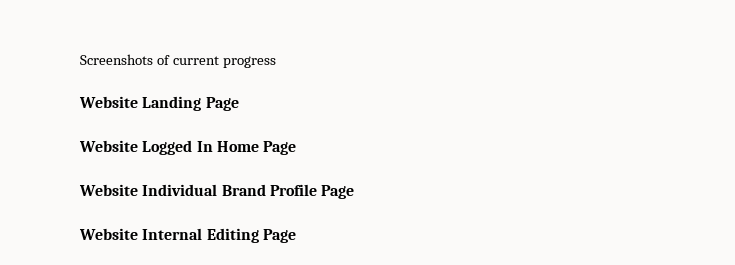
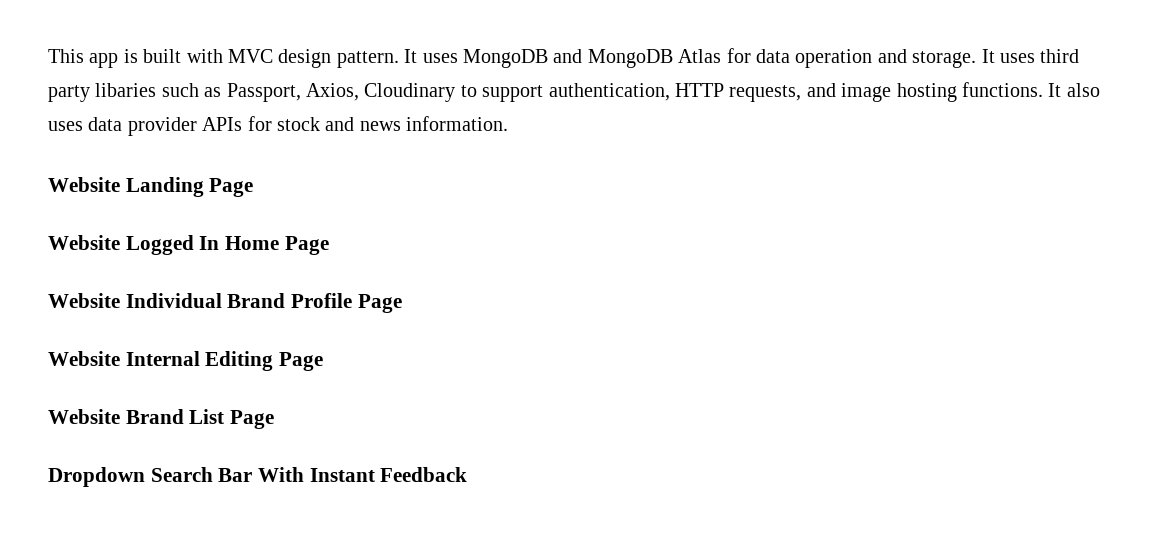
[80,54,276,68] Screenshots of current progress -> [48,48,1080,68] [48,82,1100,102] [48,116,509,136] This app is built with MVC design pattern. It uses MongoDB and MongoDB Atlas for data operation and storage. It uses third party libaries such as Passport, Axios, Cloudinary to support authentication, HTTP requests, and image hosting functions. It also uses data provider APIs for stock and news information.
(296, 236) none -> [48,409,275,429] [48,467,468,487] // Website Brand List Page // Dropdown Search Bar With Instant Feedback

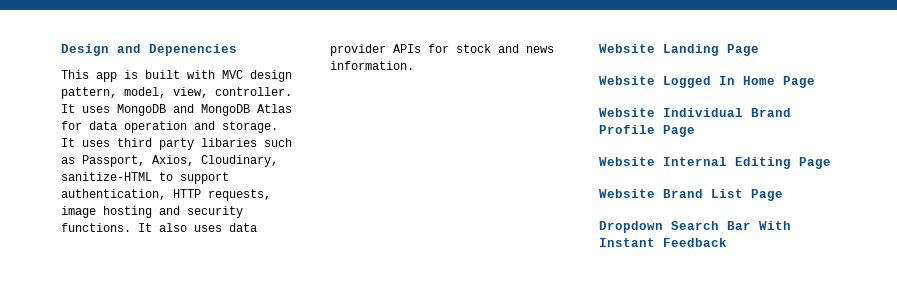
(48, 56) none -> [61,44,237,56] Design and Depenencies //
[336,51,399,68] pattern. -> [61,87,292,99] pattern, model, view, controller.
[364,83,456,102] Cloudinary -> [201,155,278,167] [61,172,152,181] Cloudinary, sanitize-HTML
[806,83,836,97] and -> (271, 195) none
(957, 92) none -> [159,206,243,218] and security

